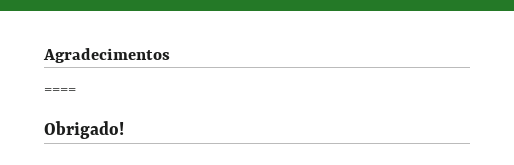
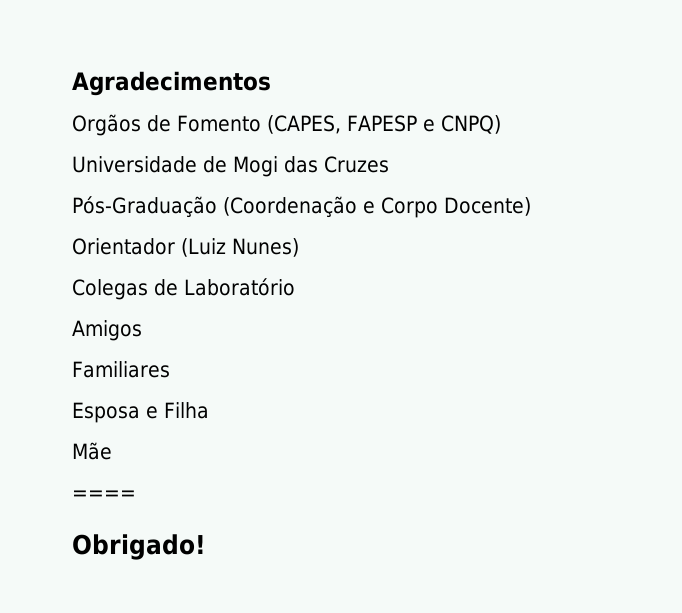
(170, 55) none -> [72,114,501,136] [72,156,389,177] [72,196,531,218] [72,238,299,257] [72,278,295,300] [72,320,142,341] [72,361,170,378] [72,402,209,423] [72,442,112,460] // Orgãos de Fomento (CAPES, FAPESP e CNPQ) // Universidade de Mogi das Cruzes // Pós-Graduação (Coordenação e Corpo Docente) // Orientador (Luiz Nunes) // Colegas de Laboratório // Amigos // Familiares // Esposa e Filha // Mãe

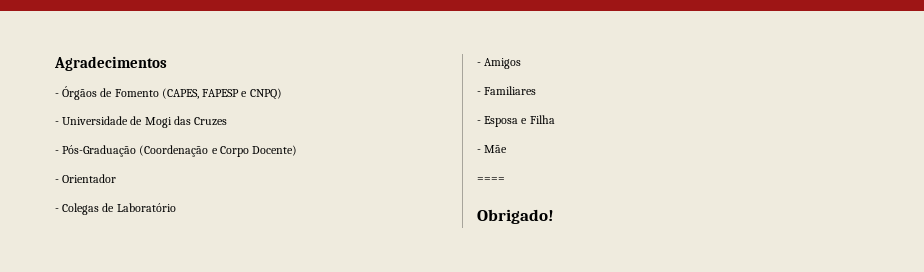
[72,114,141,136] Orgãos -> [55,86,98,100] - Órgãos
(501, 124) none -> [55,121,59,125] -
(389, 164) none -> [55,150,59,154] -
(531, 206) none -> [55,179,59,183] -
[181,238,299,257] (Luiz Nunes) // -> [55,208,59,212] // -
(295, 287) none -> [477,62,481,66] -
(142, 330) none -> [477,91,481,95] -
(170, 369) none -> [477,120,481,124] -
(209, 410) none -> [477,149,481,153] -

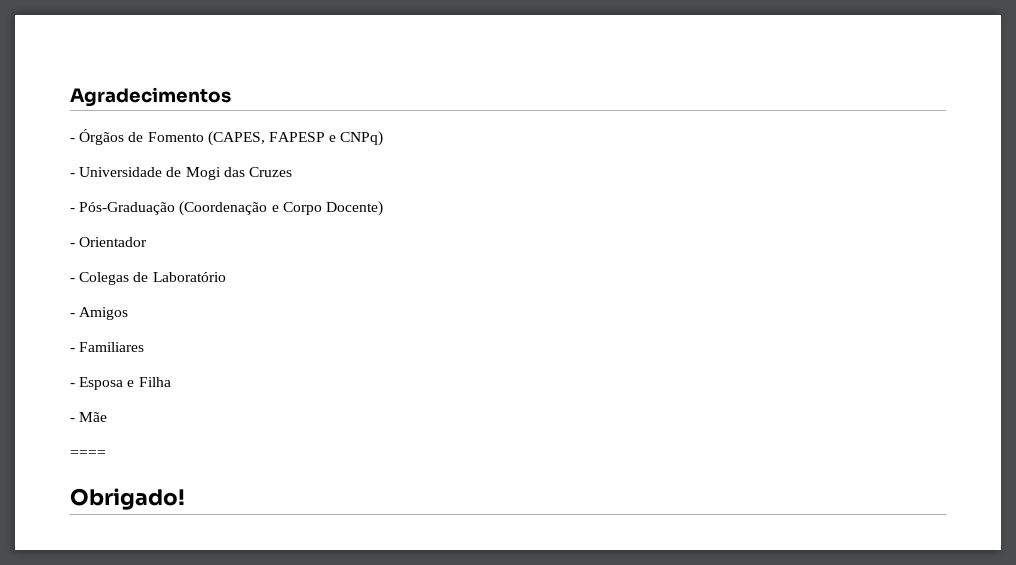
[249,88,282,100] CNPQ) -> [340,131,384,146] CNPq)

